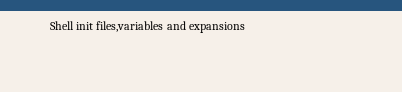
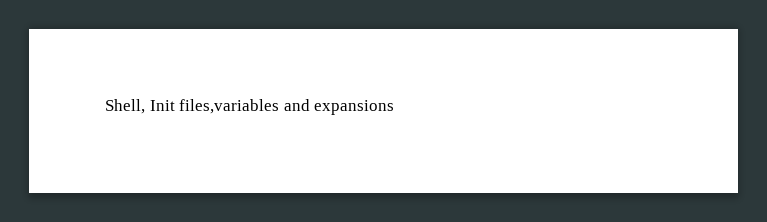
[50,21,94,30] Shell init -> [105,99,175,114] Shell, Init

